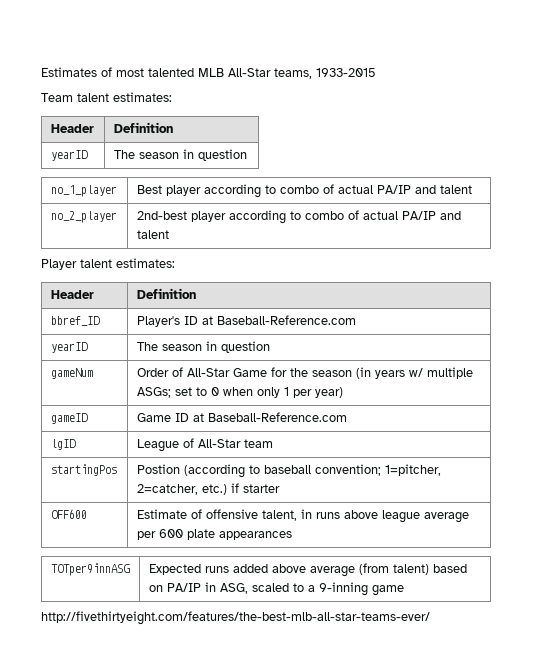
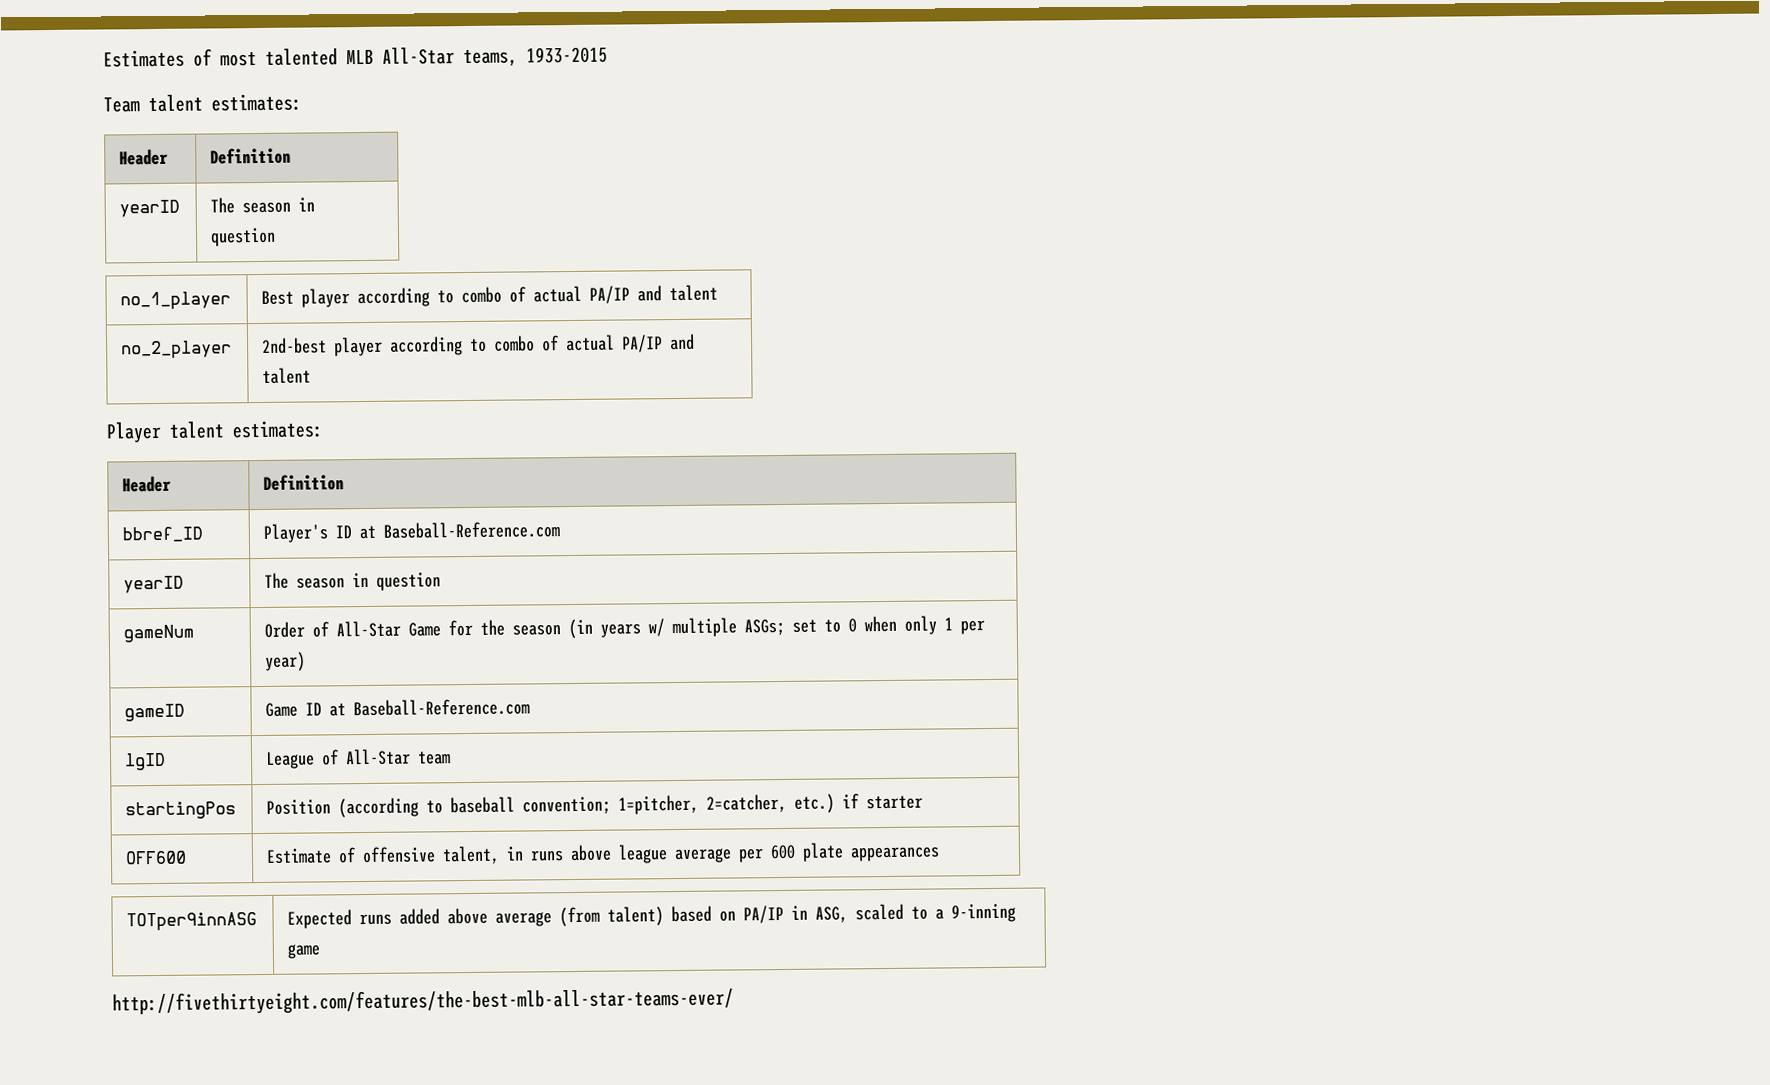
[136,464,180,474] Postion -> [266,799,332,815] Position

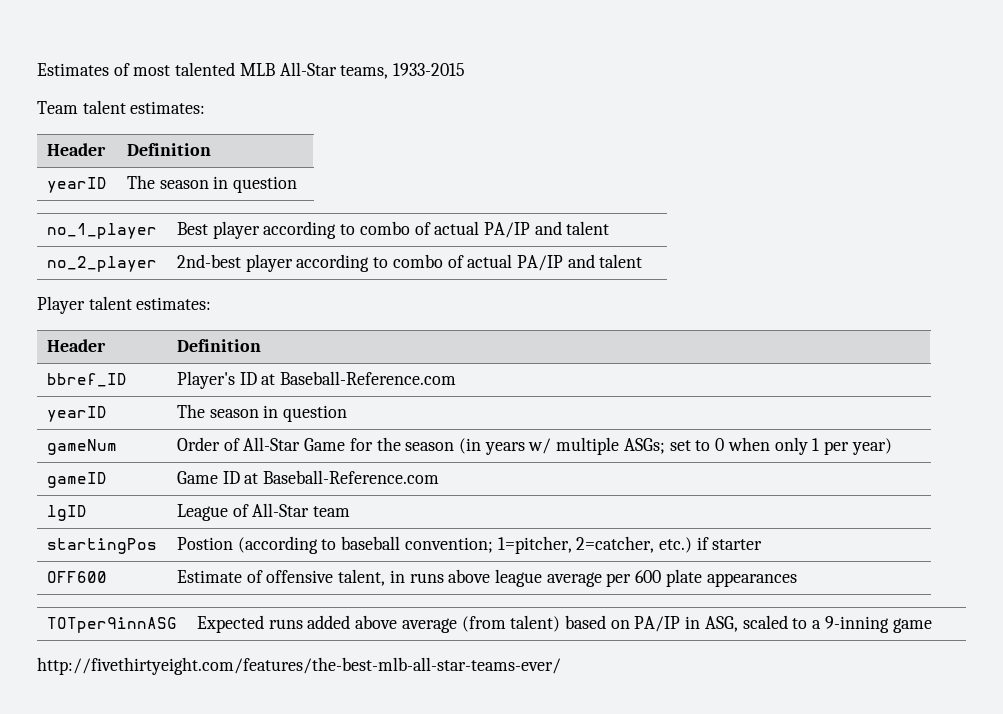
[266,799,332,815] Position -> [176,537,233,550] Postion

